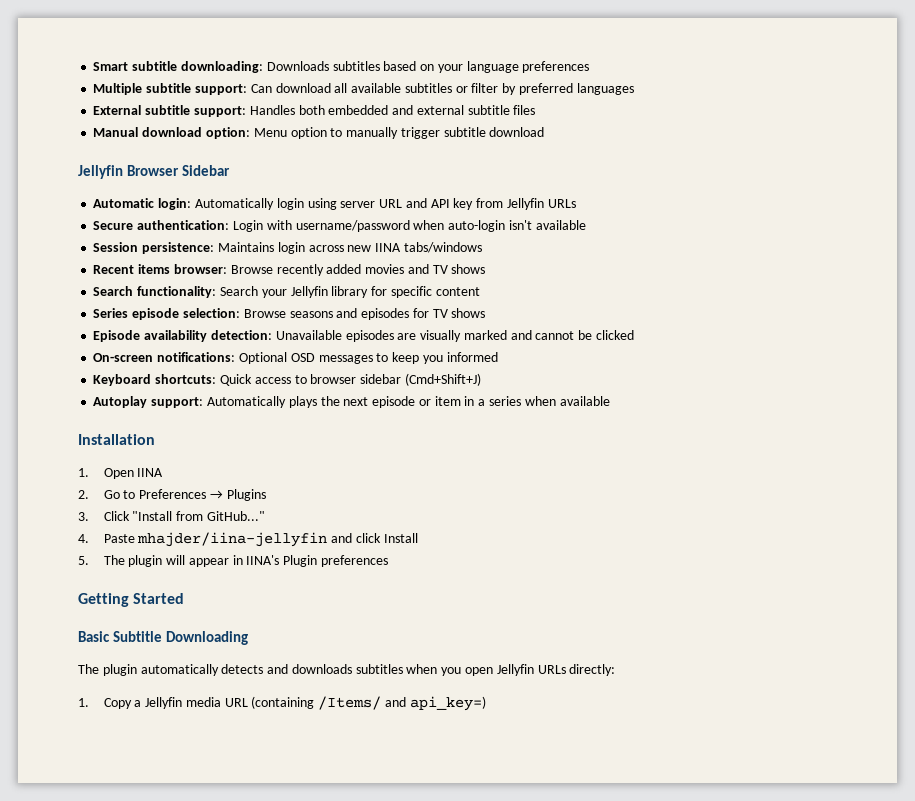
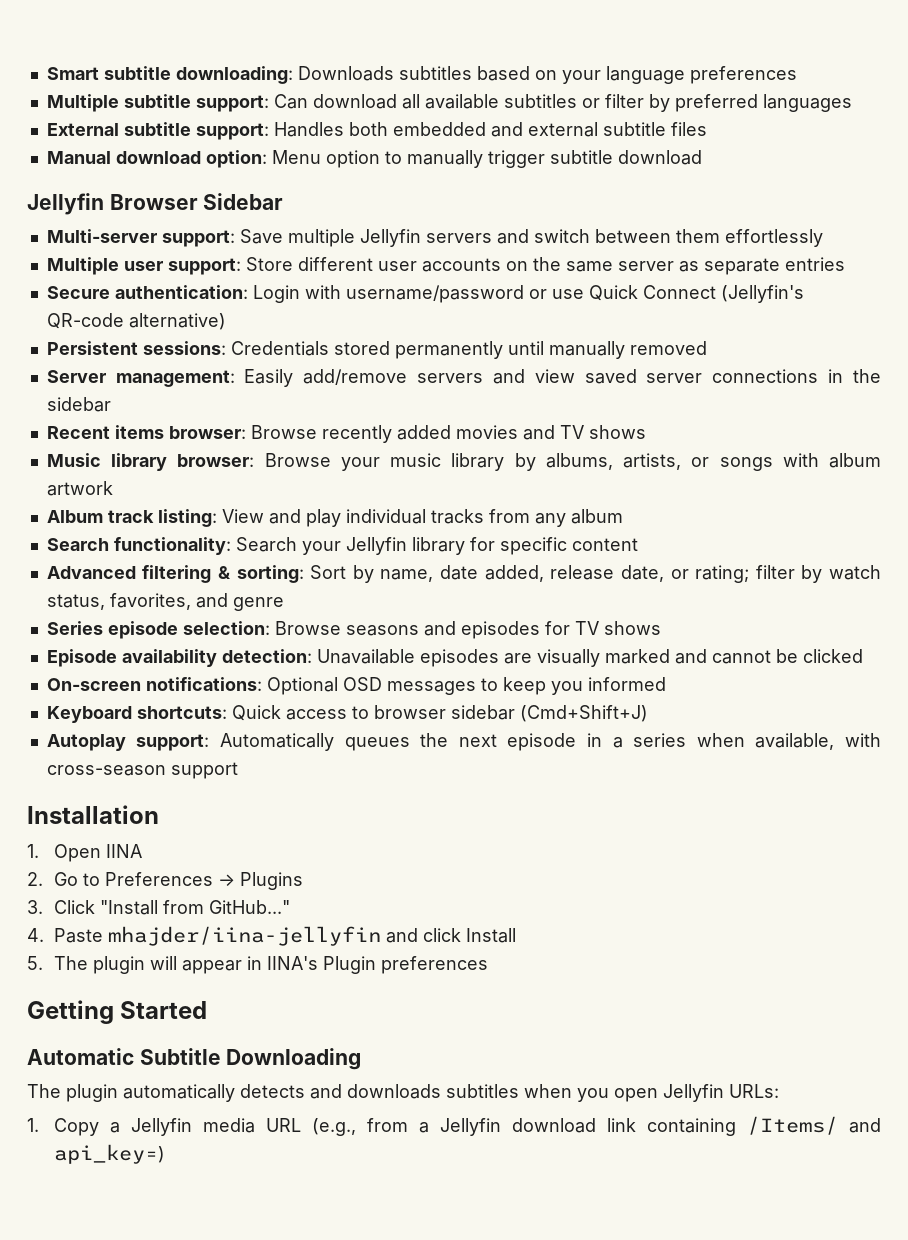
[93,198,576,210] Automatic login: Automatically login using server URL and API key from Jellyfin URLs -> [46,229,823,247] [46,257,845,275] Multi-server support: Save multiple Jellyfin servers and switch between them effortlessly // Multiple user support: Store different user accounts on the same server as separate entries
[413,220,586,232] [93,242,482,254] when auto-login isn't available // Session persistence: Maintains login across new IINA tabs/windows -> [528,285,804,303] [46,313,226,330] [46,341,707,359] [46,369,882,387] [46,397,111,412] or use Quick Connect (Jellyfin's QR-code alternative) // Persistent sessions: Credentials stored permanently until manually removed // Server management: Easily add/remove servers and view saved server connections in the sidebar
(486, 269) none -> [46,453,882,471] [46,481,113,496] [46,509,623,527] // Music library browser: Browse your music library by albums, artists, or songs with album artwork // Album track listing: View and play individual tracks from any album
(480, 291) none -> [46,565,882,583] [46,593,284,611] // Advanced filtering & sorting: Sort by name, date added, release date, or rating; filter by watch status, favorites, and genre
[288,396,317,408] plays -> [344,737,410,751] queues
[418,396,461,406] or item -> (577, 742) none
[559,396,610,406] available -> [755,733,882,750] [46,762,238,779] available, with cross-season support
[78,631,110,642] Basic -> [27,1048,134,1065] Automatic
[537,664,616,676] URLs directly: -> [729,1084,779,1098] URLs:
[251,696,315,709] (containing -> [312,1118,737,1136] (e.g., from a Jellyfin download link containing

